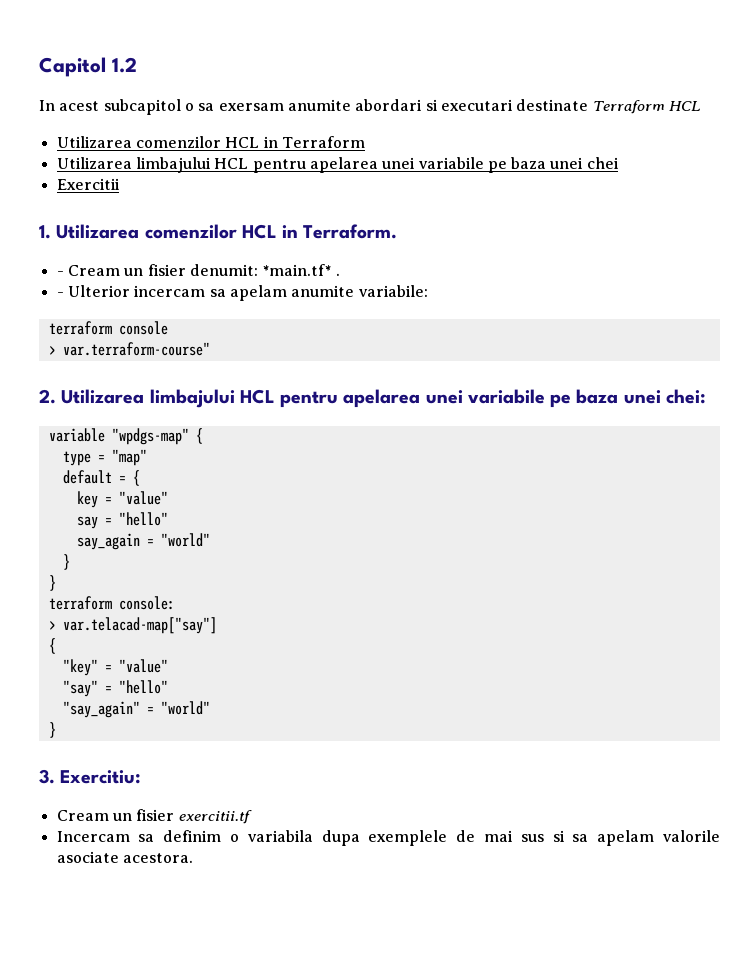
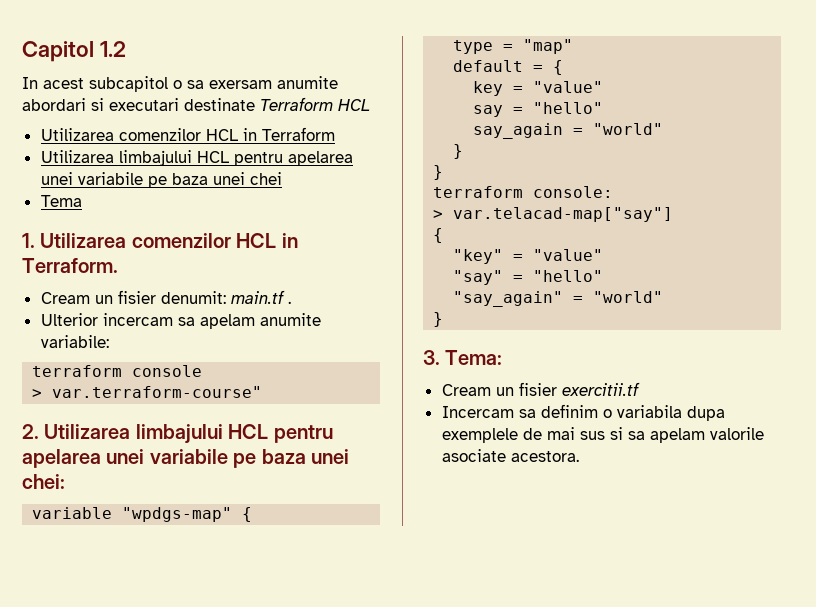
[56,178,120,190] Exercitii -> [40,195,82,207] Tema
[56,271,64,276] - -> (118, 265) none
[262,264,332,276] *main.tf* -> [230,290,285,304] main.tf
[56,292,64,297] - -> (291, 302) none
[60,770,142,784] Exercitiu: -> [445,350,503,365] Tema:

